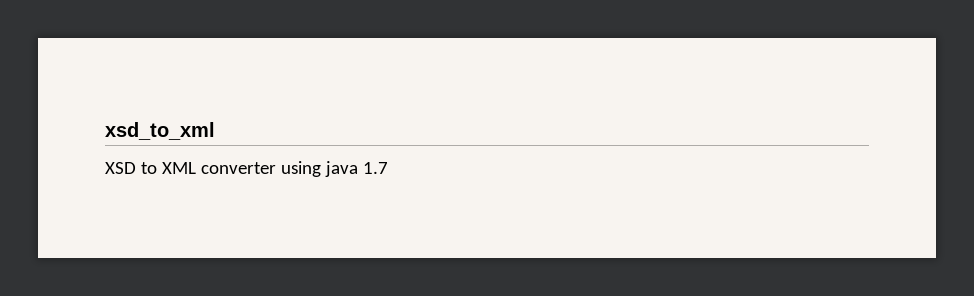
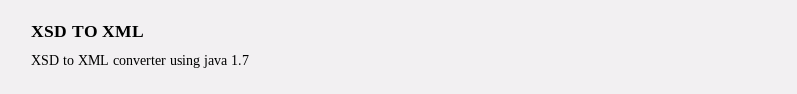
[105,122,215,140] xsd_to_xml -> [31,26,145,37] XSD TO XML

